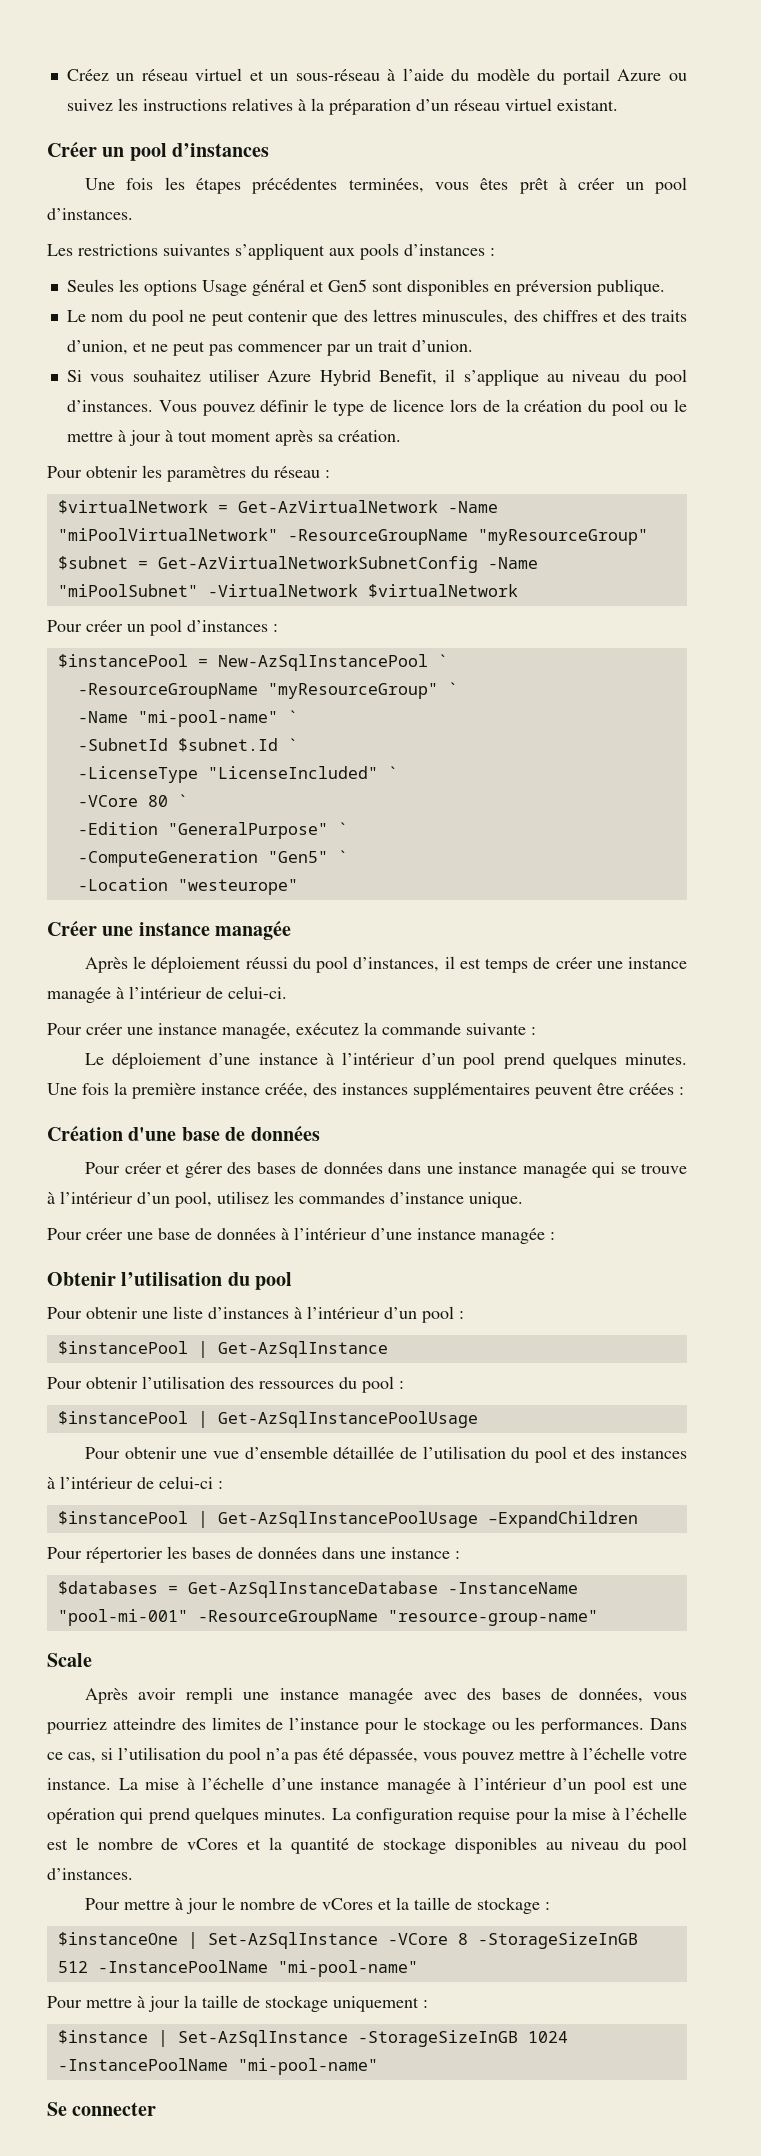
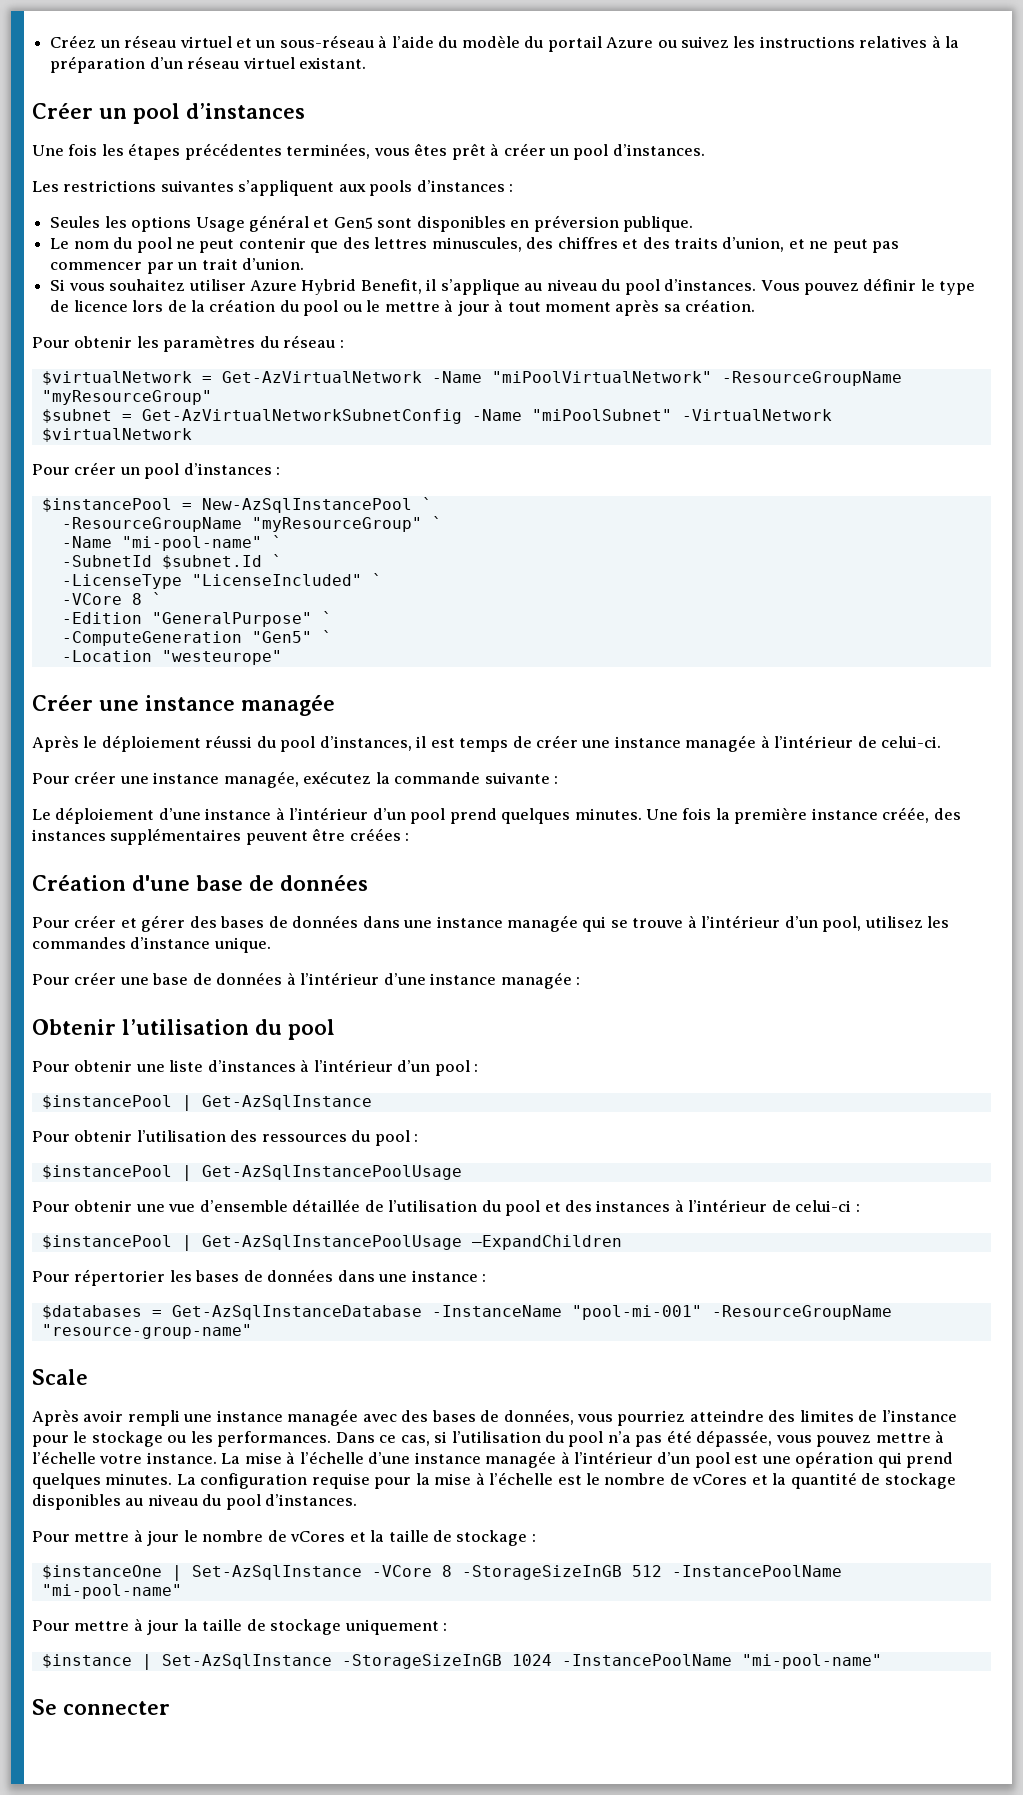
[147,795,168,807] 80 -> [131,593,142,605] 8

